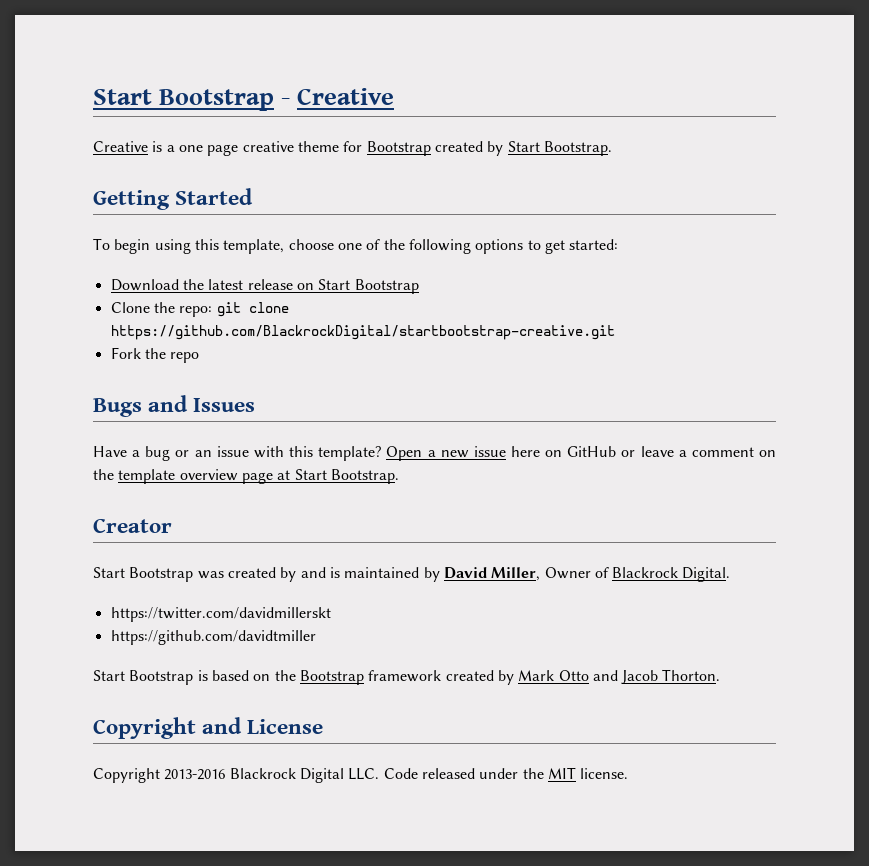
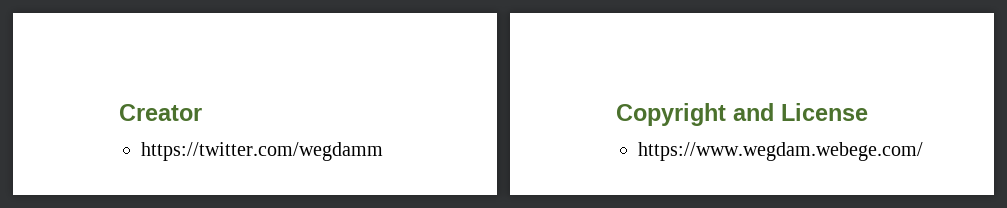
[93,88,395,111] [93,141,612,156] [93,188,254,210] [93,238,619,254] [110,279,419,294] [110,302,289,317] [110,325,615,340] [110,347,200,363] [93,395,256,417] [93,446,776,461] [93,469,399,484] [93,518,172,533] [93,567,731,582] [110,607,331,622] [110,630,316,645] [93,669,721,685] [93,717,324,739] [93,767,629,783] Start Bootstrap - Creative // Creative is a one page creative theme for Bootstrap created by Start Bootstrap. // Getting Started // To begin using this template, choose one of the following options to get started: // Download the latest release on Start Bootstrap // Clone the repo: git clone https://github.com/BlackrockDigital/startbootstrap-creative.git // Fork the repo // Bugs and Issues // Have a bug or an issue with this template? Open a new issue here on GitHub or leave a comment on the template overview page at Start Bootstrap. // Creator // Start Bootstrap was created by and is maintained by David Miller, Owner of Blackrock Digital. // https://twitter.com/davidmillerskt // https://github.com/davidtmiller // Start Bootstrap is based on the Bootstrap framework created by Mark Otto and Jacob Thorton. // Copyright and License // Copyright 2013-2016 Blackrock Digital LLC. Code released under the MIT license. -> [119,104,202,121] [141,142,383,161] [616,103,868,126] [638,142,923,161] Creator // https://twitter.com/wegdamm // Copyright and License // https://www.wegdam.webege.com/

